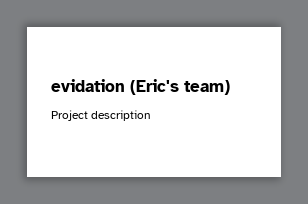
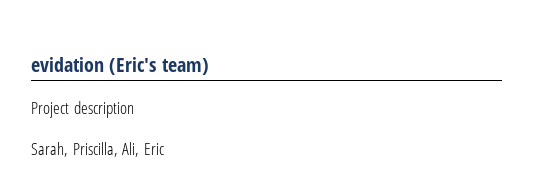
(152, 115) none -> [31,142,164,157] // Sarah, Priscilla, Ali, Eric

